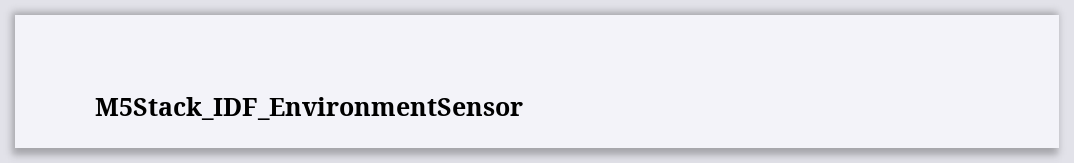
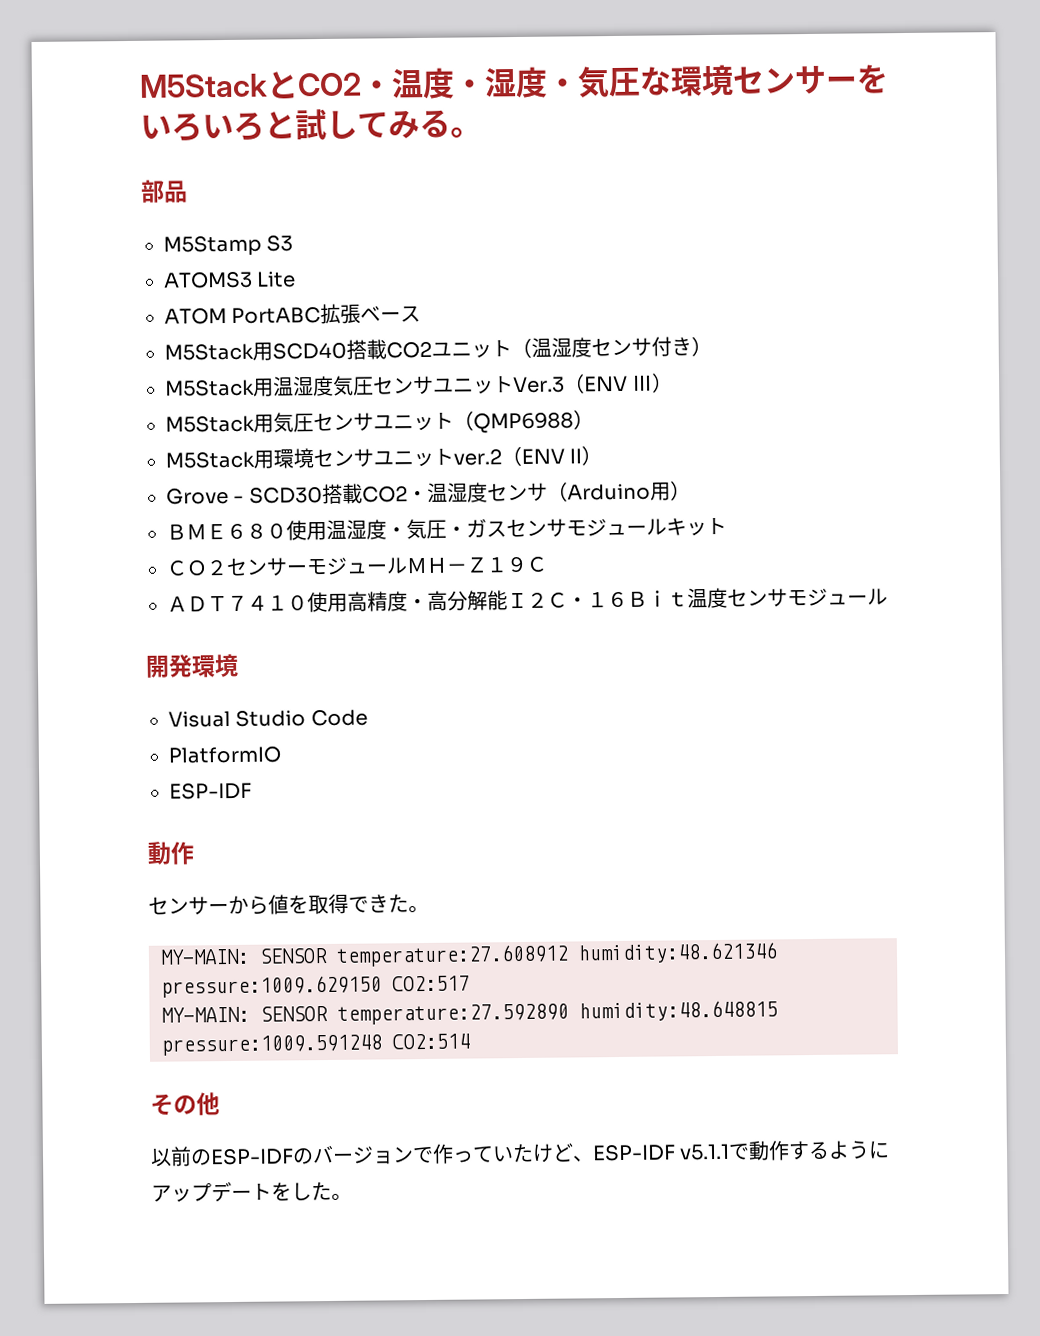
[95,97,523,120] M5Stack_IDF_EnvironmentSensor -> [139,64,889,99] [140,108,482,142] [140,179,188,203] [163,235,294,257] [163,271,297,289] [164,303,422,325] [164,336,712,361] [165,372,674,397] [165,409,594,434] [165,445,603,469] [166,480,691,505] [166,517,727,541] [166,556,548,577] [167,587,888,613] [145,653,239,678] [168,709,368,728] [168,746,281,764] [169,782,252,800] [147,841,195,865] [148,893,429,915] [160,942,778,967] [161,975,470,998] [161,1000,778,1025] [161,1033,470,1056] [150,1092,220,1116] [150,1140,891,1167] [151,1181,352,1203] M5StackとCO2・温度・湿度・気圧な環境センサーをいろいろと試してみる。 // 部品 // M5Stamp S3 // ATOMS3 Lite // ATOM PortABC拡張ベース // M5Stack用SCD40搭載CO2ユニット（温湿度センサ付き） // M5Stack用温湿度気圧センサユニットVer.3（ENV Ⅲ） // M5Stack用気圧センサユニット（QMP6988） // M5Stack用環境センサユニットver.2（ENV II） // Grove - SCD30搭載CO2・温湿度センサ（Arduino用） // ＢＭＥ６８０使用温湿度・気圧・ガスセンサモジュールキット // ＣＯ２センサーモジュールＭＨ－Ｚ１９Ｃ // ＡＤＴ７４１０使用高精度・高分解能Ｉ２Ｃ・１６Ｂｉｔ温度センサモジュール // 開発環境 // Visual Studio Code // PlatformIO // ESP-IDF // 動作 // センサーから値を取得できた。 // MY-MAIN: SENSOR temperature:27.608912 humidity:48.621346 pressure:1009.629150 CO2:517 // MY-MAIN: SENSOR temperature:27.592890 humidity:48.648815 pressure:1009.591248 CO2:514 // その他 // 以前のESP-IDFのバージョンで作っていたけど、ESP-IDF v5.1.1で動作するようにアップデートをした。

